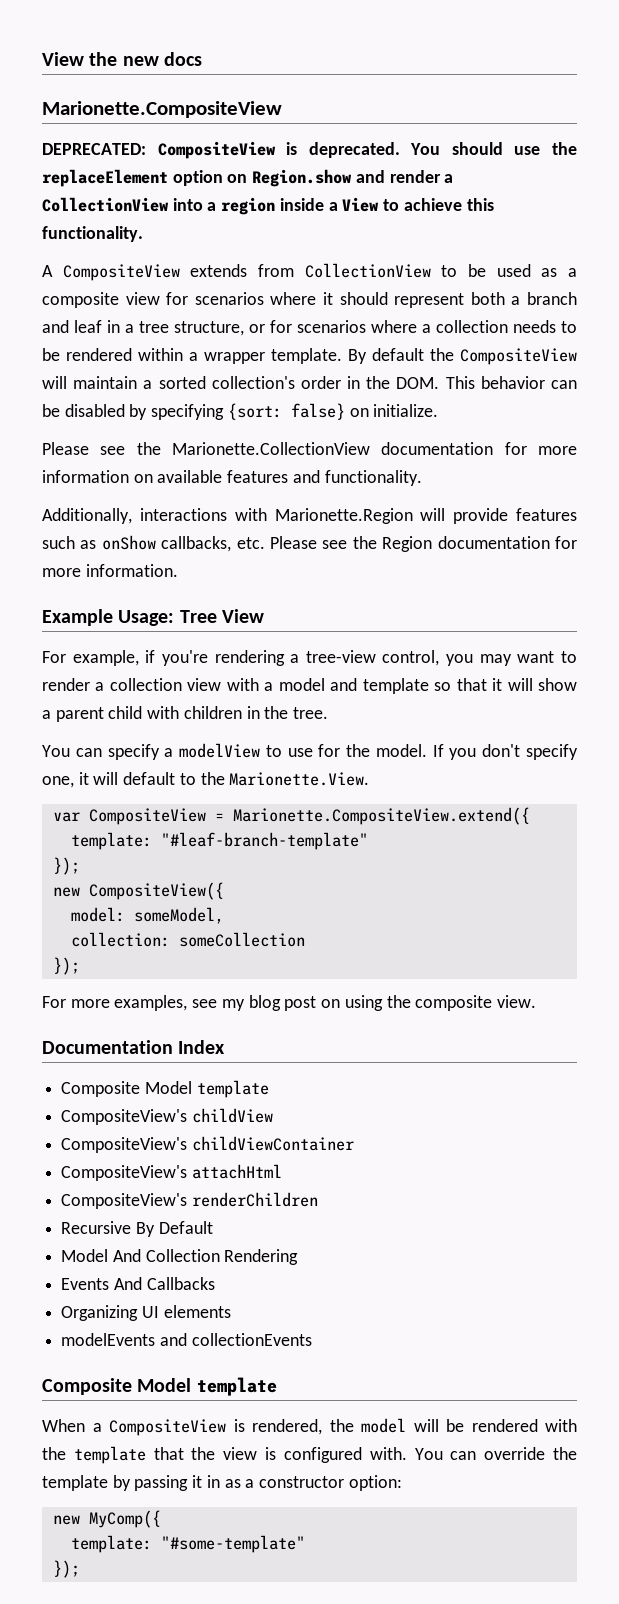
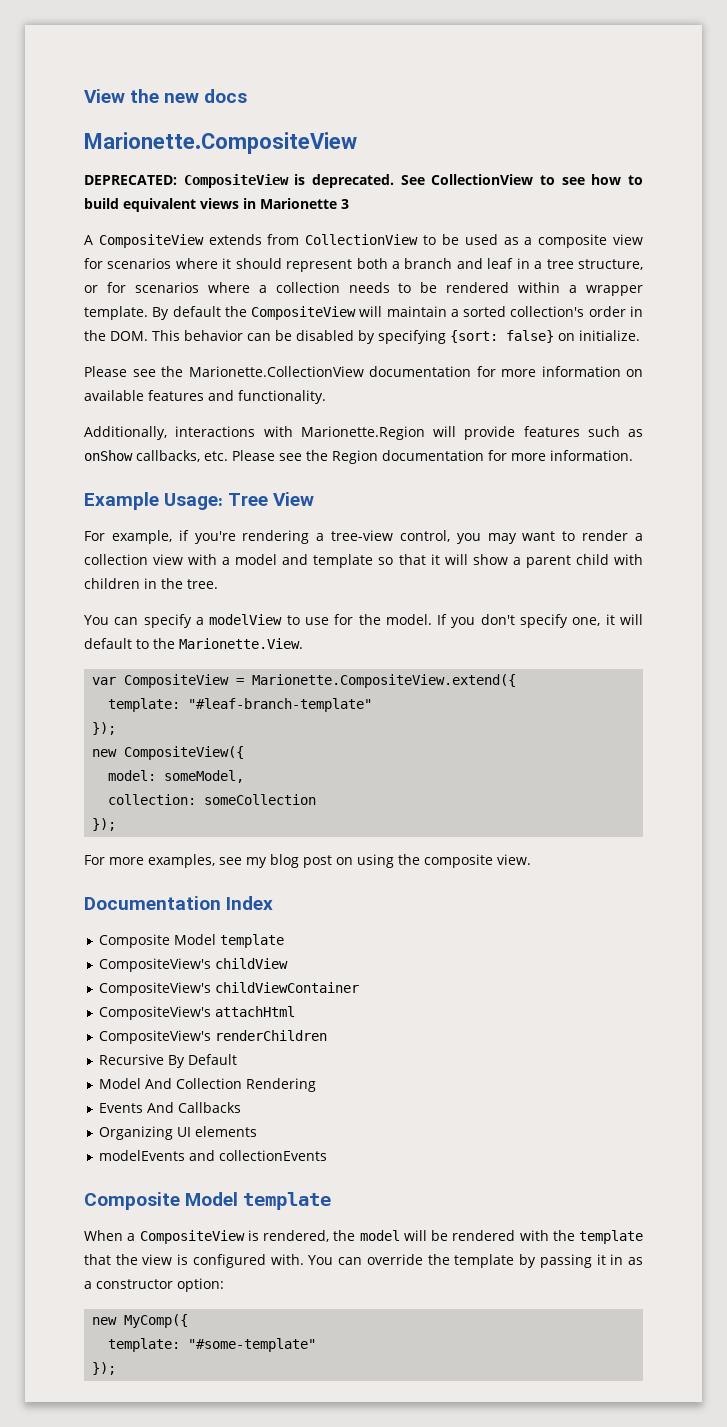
[410,142,577,155] [42,169,454,187] [42,197,494,215] [42,226,143,242] You should use the replaceElement option on Region.show and render a CollectionView into a region inside a View to achieve this functionality. -> [400,174,643,185] [84,198,349,212] See CollectionView to see how to build equivalent views in Marionette 3

